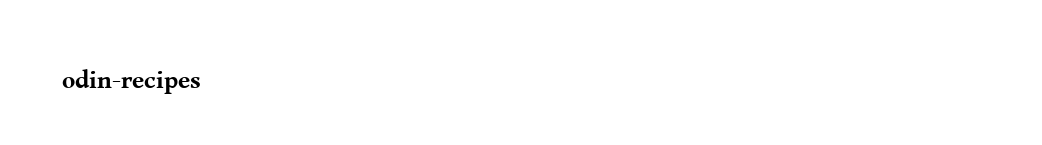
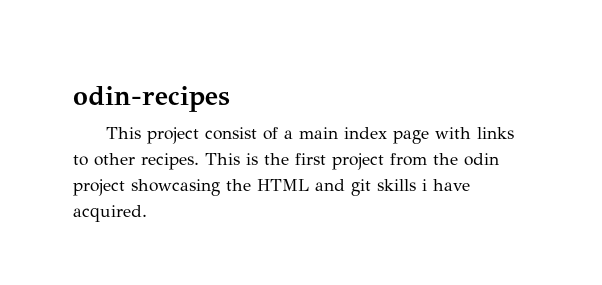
(201, 81) none -> [106,127,515,144] [73,153,499,170] [73,179,470,196] [73,205,147,222] // This project consist of a main index page with links to other recipes. This is the first project from the odin project showcasing the HTML and git skills i have acquired.

